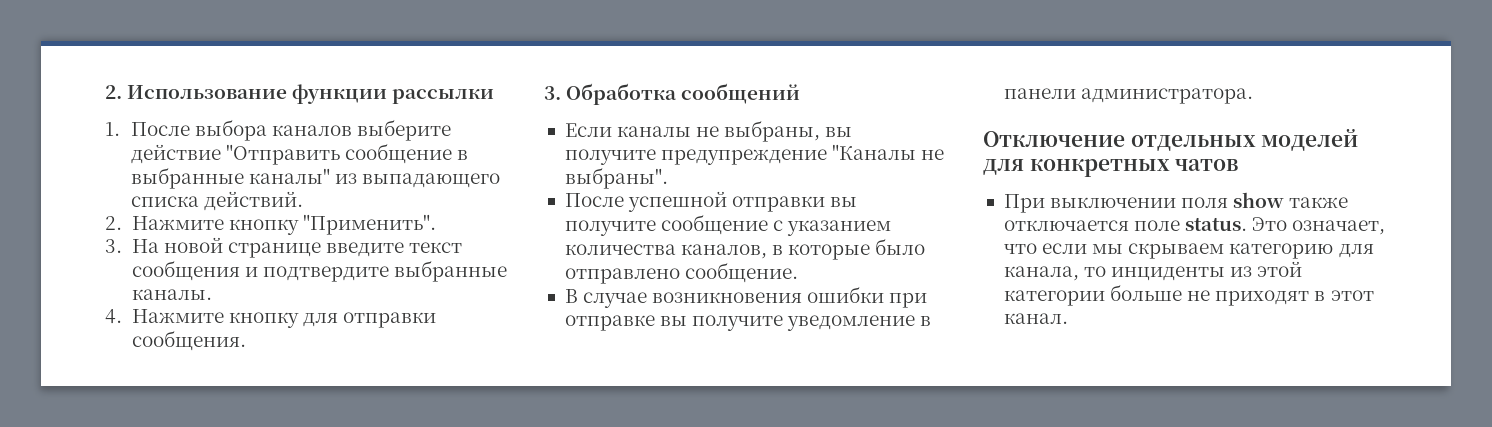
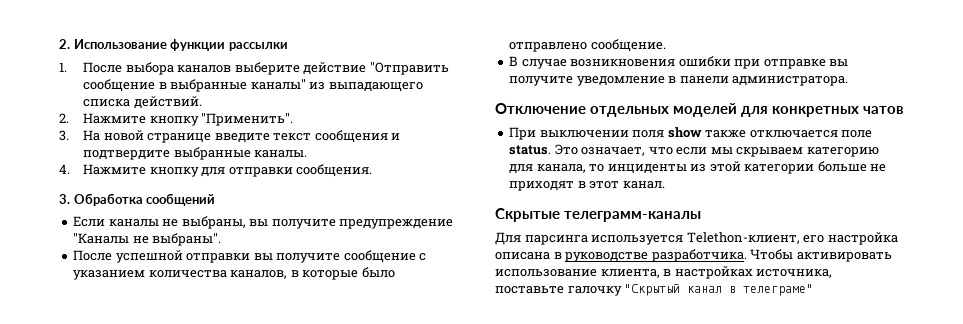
(1068, 318) none -> [495,208,701,222] [495,232,898,245] [495,249,892,262] [495,266,833,279] [495,284,814,296] // Cкрытые телеграмм-каналы // Для парсинга используется Telethon-клиент, его настройка описана в руководствe разработчика. Чтобы активировать использование клиента, в настройках источника, поставьте галочку "Скрытый канал в телеграме"

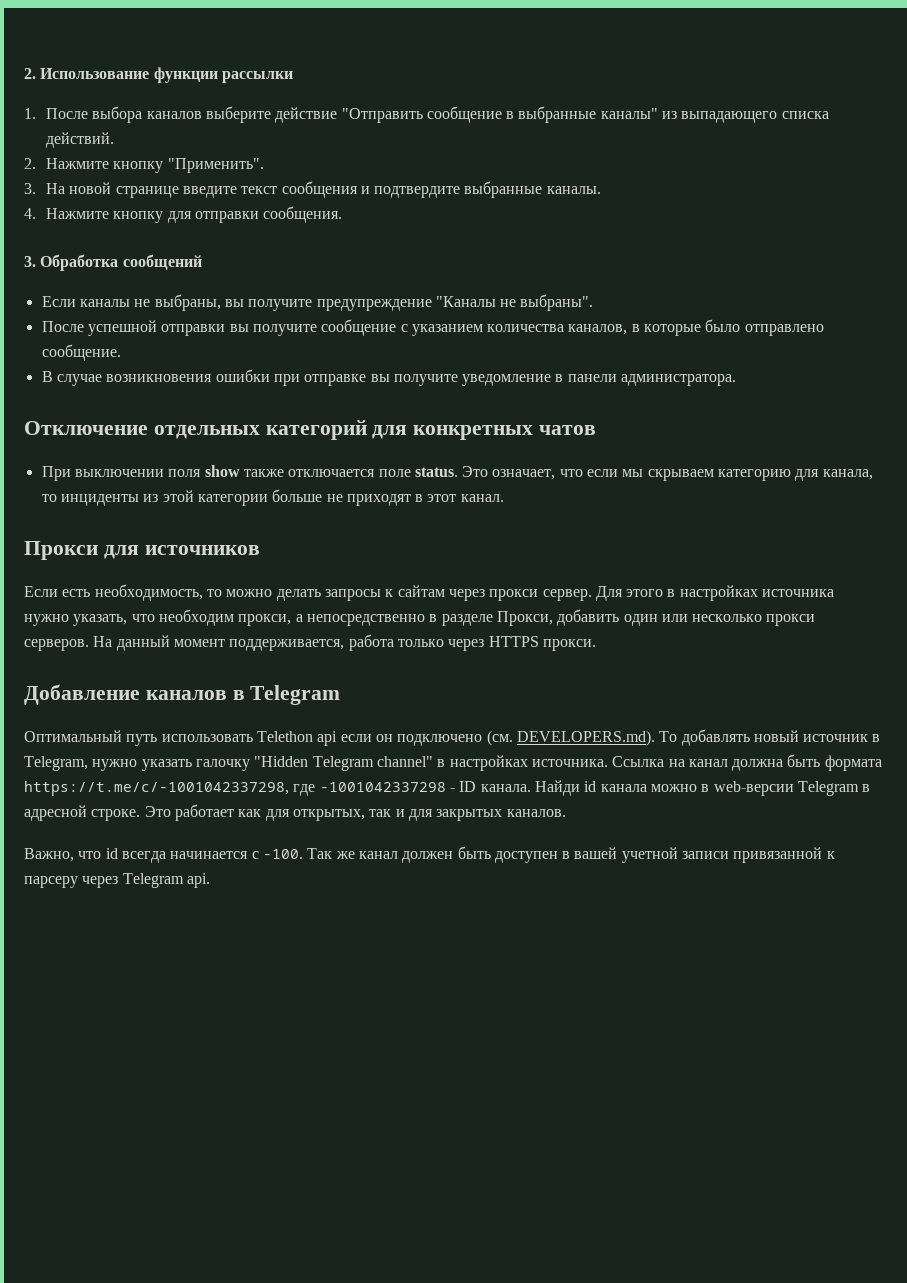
[673,103,737,117] моделей -> [265,420,367,440] категорий
[495,208,701,222] [495,232,898,245] [495,249,892,262] [495,266,833,279] [495,284,814,296] Cкрытые телеграмм-каналы // Для парсинга используется Telethon-клиент, его настройка описана в руководствe разработчика. Чтобы активировать использование клиента, в настройках источника, поставьте галочку "Скрытый канал в телеграме" -> [24,541,260,560] [24,584,835,601] [24,609,816,626] [24,634,596,651] [24,684,341,705] [24,729,881,746] [24,754,882,771] [24,780,871,796] [24,804,566,821] [24,846,835,863] [24,873,210,888] Прокси для источников // Если есть необходимость, то можно делать запросы к сайтам через прокси сервер. Для этого в настройках источника нужно указать, что необходим прокси, а непосредственно в разделе Прокси, добавить один или несколько прокси серверов. На данный момент поддерживается, работа только через HTTPS прокси. // Добавление каналов в Telegram // Оптимальный путь использовать Telethon api если он подключено (см. DEVELOPERS.md). То добавлять новый источник в Telegram, нужно указать галочку "Hidden Telegram channel" в настройках источника. Ссылка на канал должна быть формата https://t.me/c/-1001042337298, где -1001042337298 - ID канала. Найди id канала можно в web-версии Telegram в адресной строке. Это работает как для открытых, так и для закрытых каналов. // Важно, что id всегда начинается с -100. Так же канал должен быть доступен в вашей учетной записи привязанной к парсеру через Telegram api.

